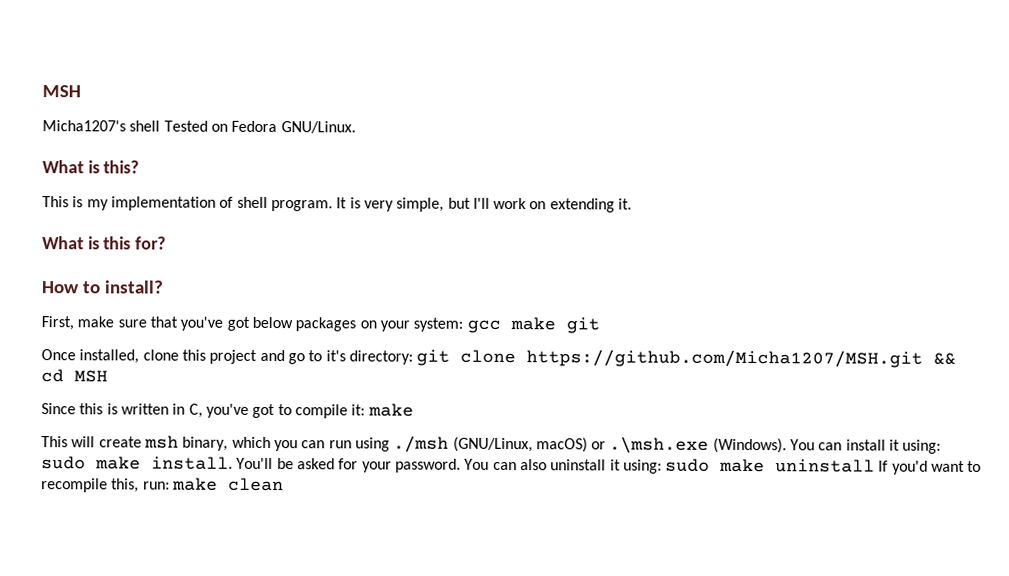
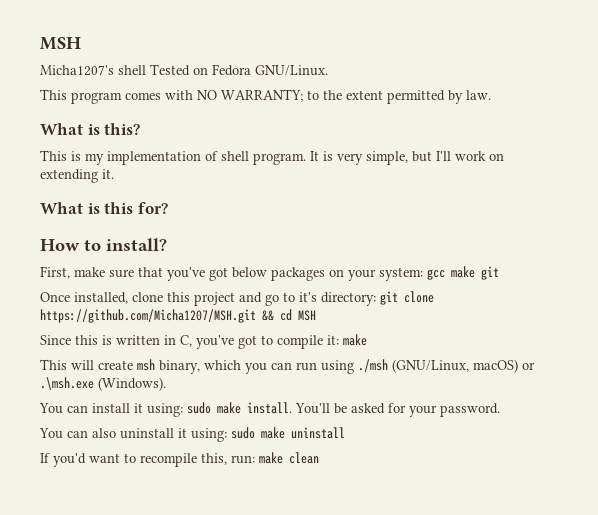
(356, 127) none -> [40,89,491,104] // This program comes with NO WARRANTY; to the extent permitted by law.
(787, 445) none -> (166, 384) //
(461, 465) none -> (500, 410) //
(876, 466) none -> (345, 433) //

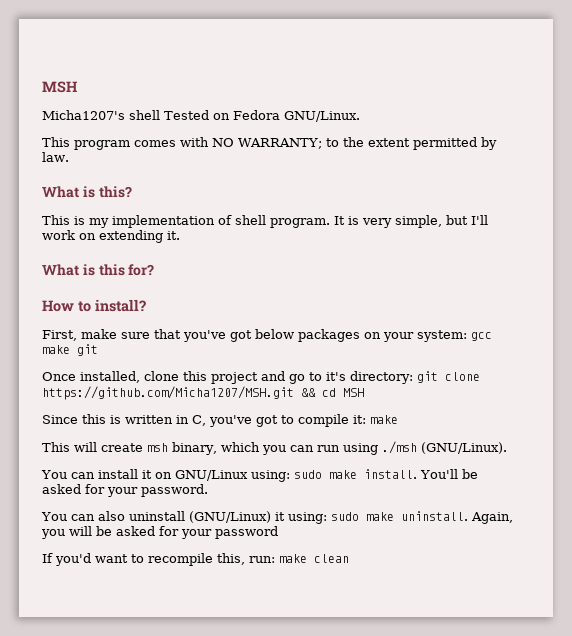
[392,359,535,373] [40,377,166,391] (GNU/Linux, macOS) or .\msh.exe (Windows). -> [420,442,507,454] (GNU/Linux).
(143, 408) none -> [154,470,248,481] on GNU/Linux
[178,427,345,442] it using: sudo make uninstall -> [188,511,513,524] [41,526,278,539] (GNU/Linux) it using: sudo make uninstall. Again, you will be asked for your password

